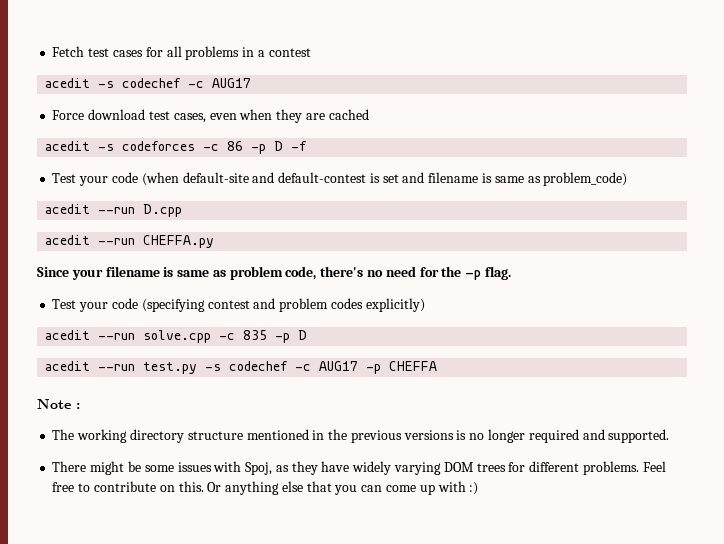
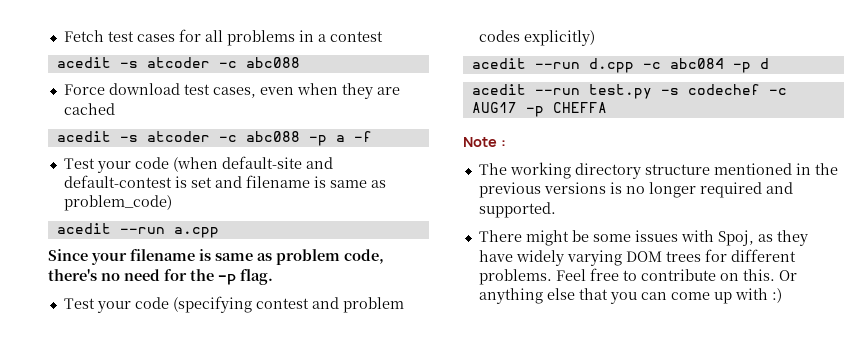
[122,78,252,88] codechef -c AUG17 -> [146,57,300,68] atcoder -c abc088
[122,141,284,154] codeforces -c 86 -p D -> [146,131,345,146] atcoder -c abc088 -p a
[143,204,183,217] [45,235,215,248] D.cpp // acedit --run CHEFFA.py -> [173,227,219,238] a.cpp
[143,330,308,343] solve.cpp -c 835 -p D -> [588,58,769,73] d.cpp -c abc084 -p d

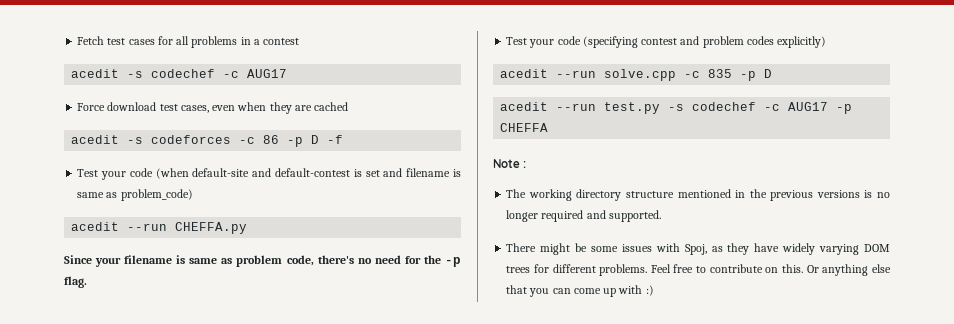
[146,57,300,68] atcoder -c abc088 -> [151,69,288,78] codechef -c AUG17
[146,131,345,146] atcoder -c abc088 -p a -> [151,135,320,147] codeforces -c 86 -p D
[173,227,219,238] a.cpp -> [175,222,248,234] CHEFFA.py
[588,58,769,73] d.cpp -c abc084 -p d -> [604,69,773,81] solve.cpp -c 835 -p D

